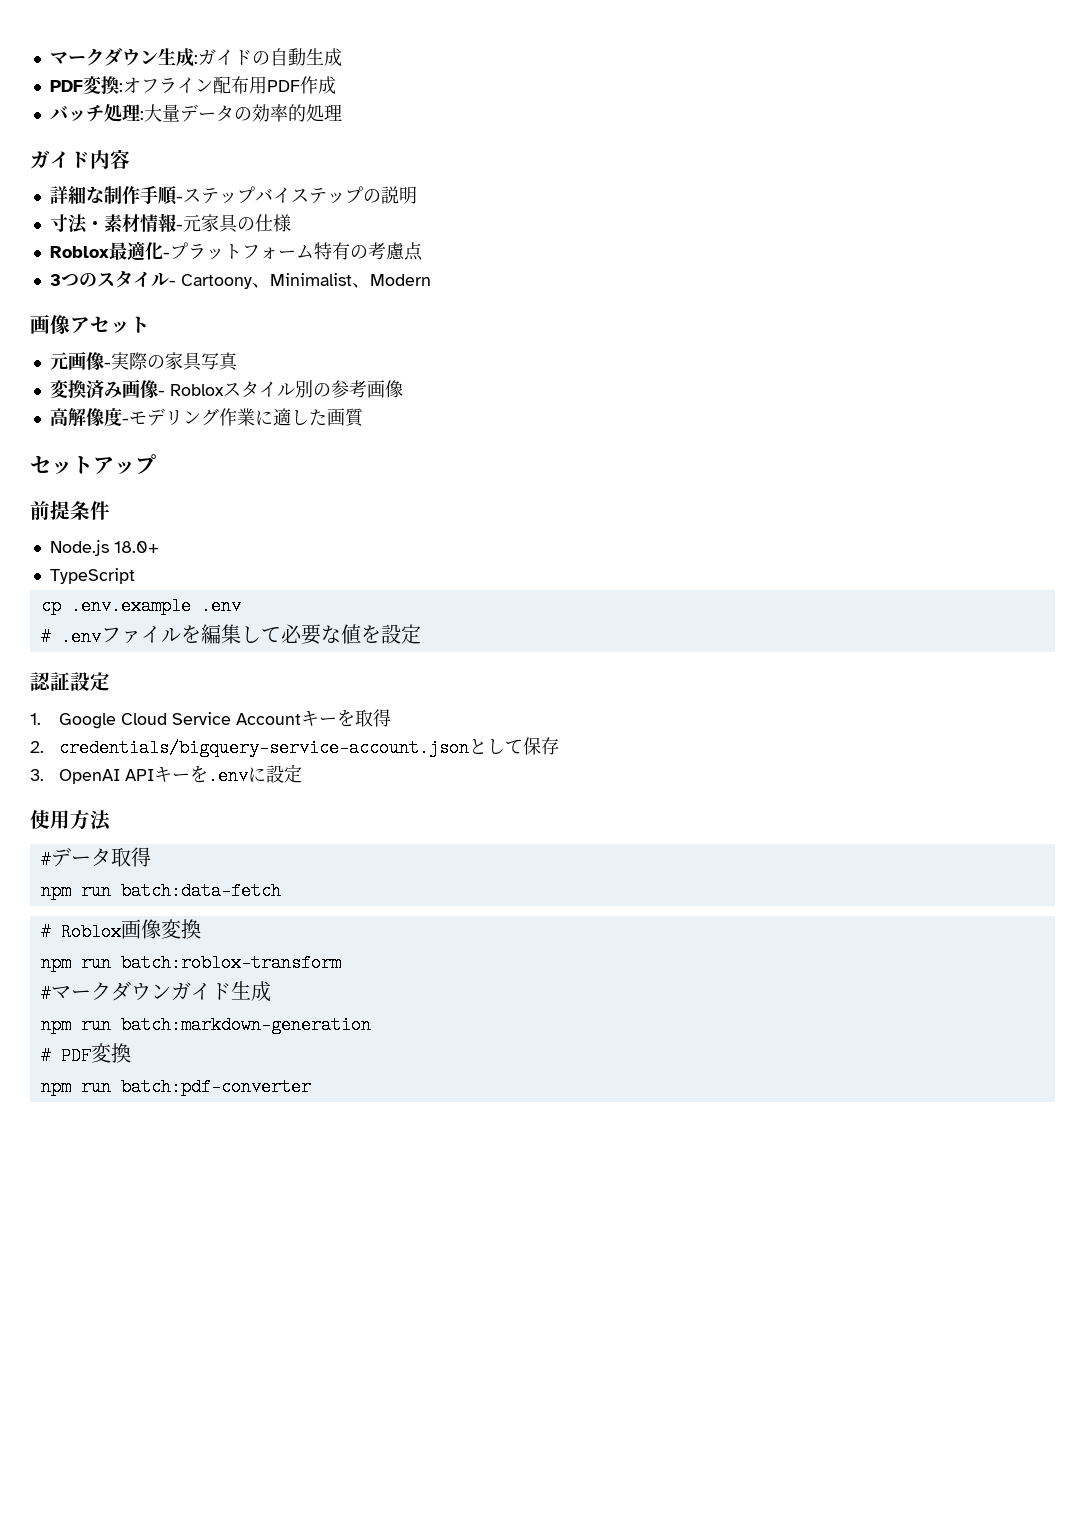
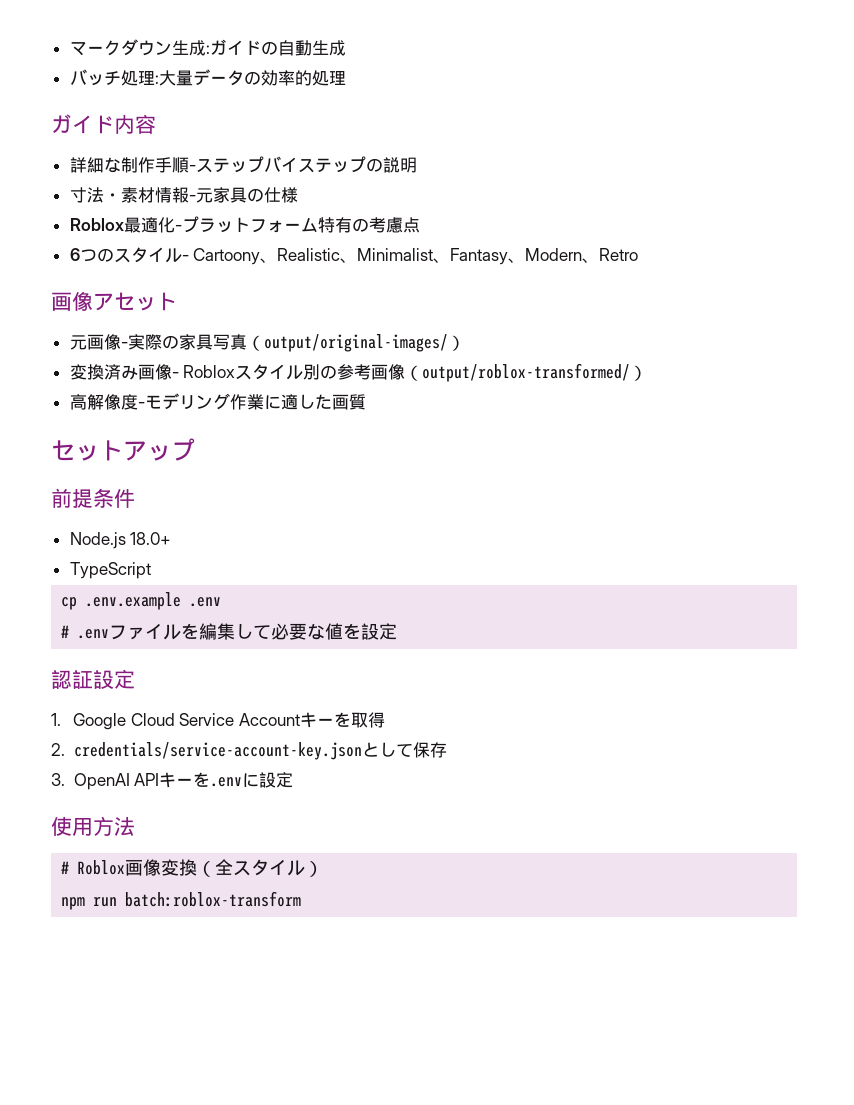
[49,76,336,94] // PDF変換:オフライン配布用PDF作成 -> (346, 48) none
[49,274,61,286] 3 -> [69,248,80,261] 6
[269,273,352,286] Minimalist -> [277,248,509,265] Realistic、Minimalist、Fantasy
(431, 280) none -> [582,248,639,263] 、Retro
(238, 361) none -> [246,334,465,352] （output/original-images/）
(403, 389) none -> [405,363,648,382] （output/roblox-transformed/）
[58,739,469,757] credentials/bigquery-service-account.json -> [73,742,362,760] credentials/service-account-key.json
[40,847,151,869] [40,882,281,900] // #データ取得 // npm run batch:data-fetch -> (135, 826) none
(201, 929) none -> [197,859,324,877] （全スタイル）
[40,981,271,1003] [40,1016,371,1034] [40,1043,131,1065] [40,1078,311,1096] // #マークダウンガイド生成 // npm run batch:markdown-generation // # PDF変換 // npm run batch:pdf-converter -> (302, 899) none

